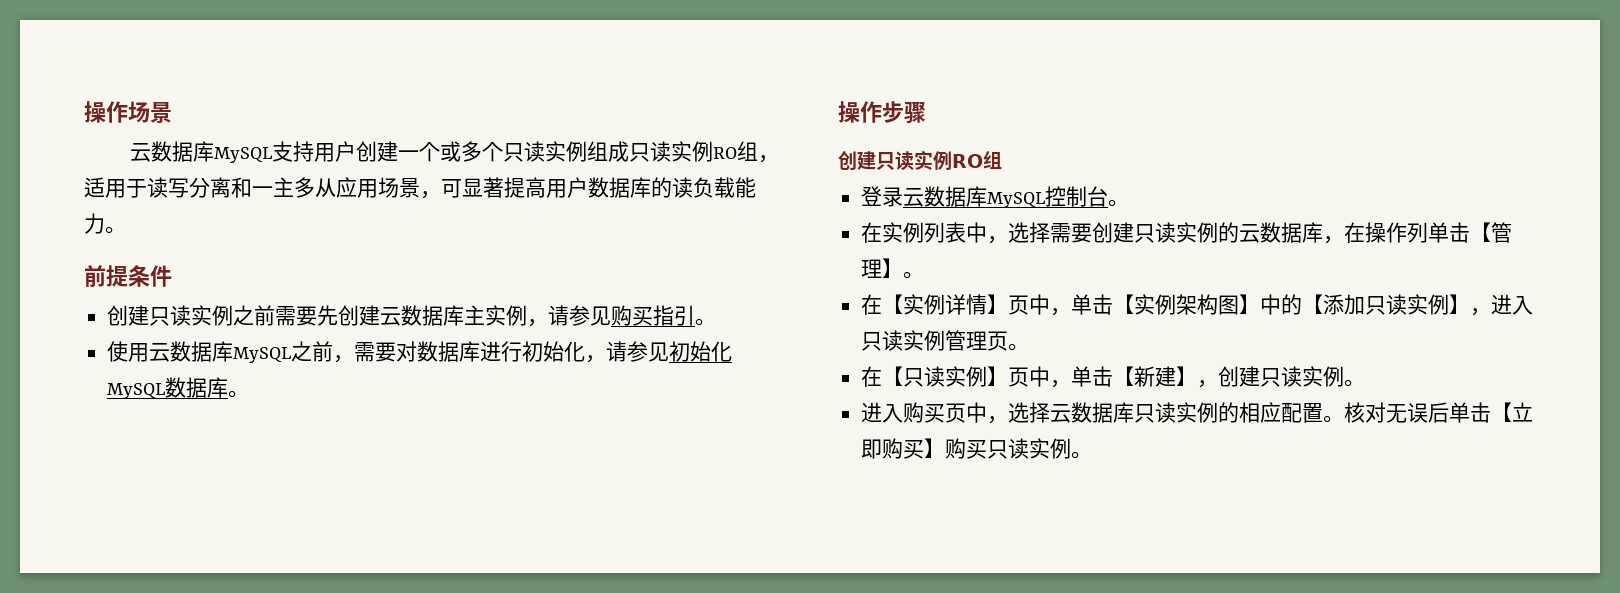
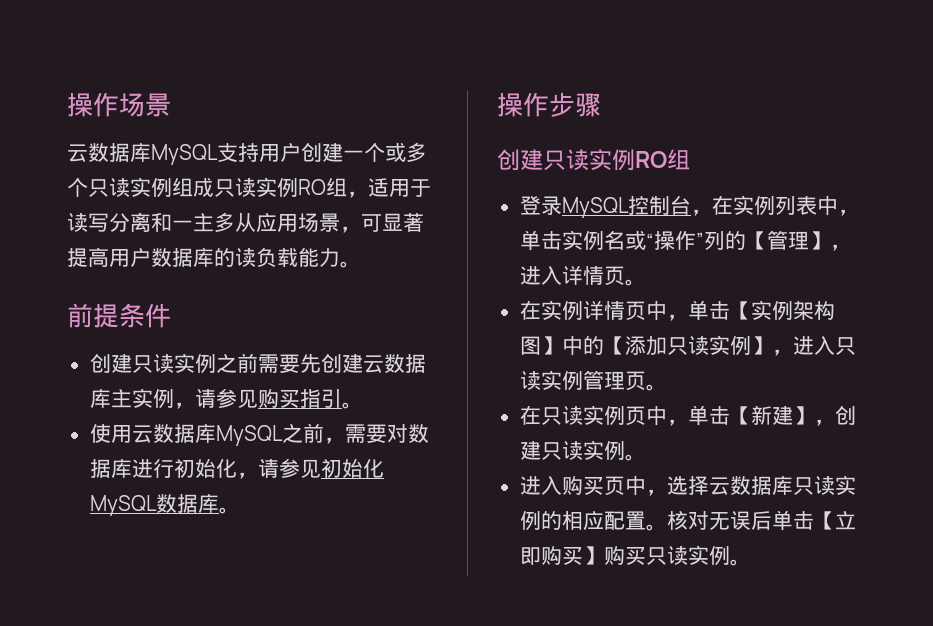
[903,186,988,207] 云数据库 -> (562, 205) none
[1108,199,1130,207] 。 // -> [690,209,712,216] ，
[1008,222,1513,244] [861,258,925,279] [861,294,904,315] 选择需要创建只读实例的云数据库，在操作列单击【管理】。 // 在【 -> [519,230,851,251] [519,266,646,286] [519,300,541,320] 单击实例名或“操作”列的【管理】，进入详情页。 // 在
[987,294,1009,314] 】 -> (625, 310) none
[882,366,1009,387] 【只读实例】 -> [540,405,625,426] 只读实例

